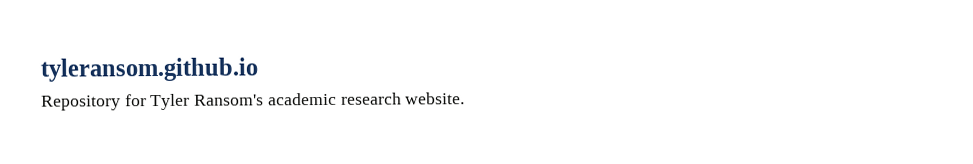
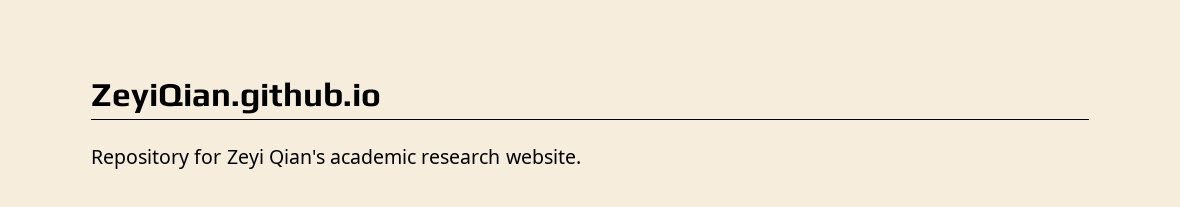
[40,57,258,82] tyleransom.github.io -> [91,82,381,114] ZeyiQian.github.io
[150,93,265,111] Tyler Ransom's -> [226,149,325,169] Zeyi Qian's

